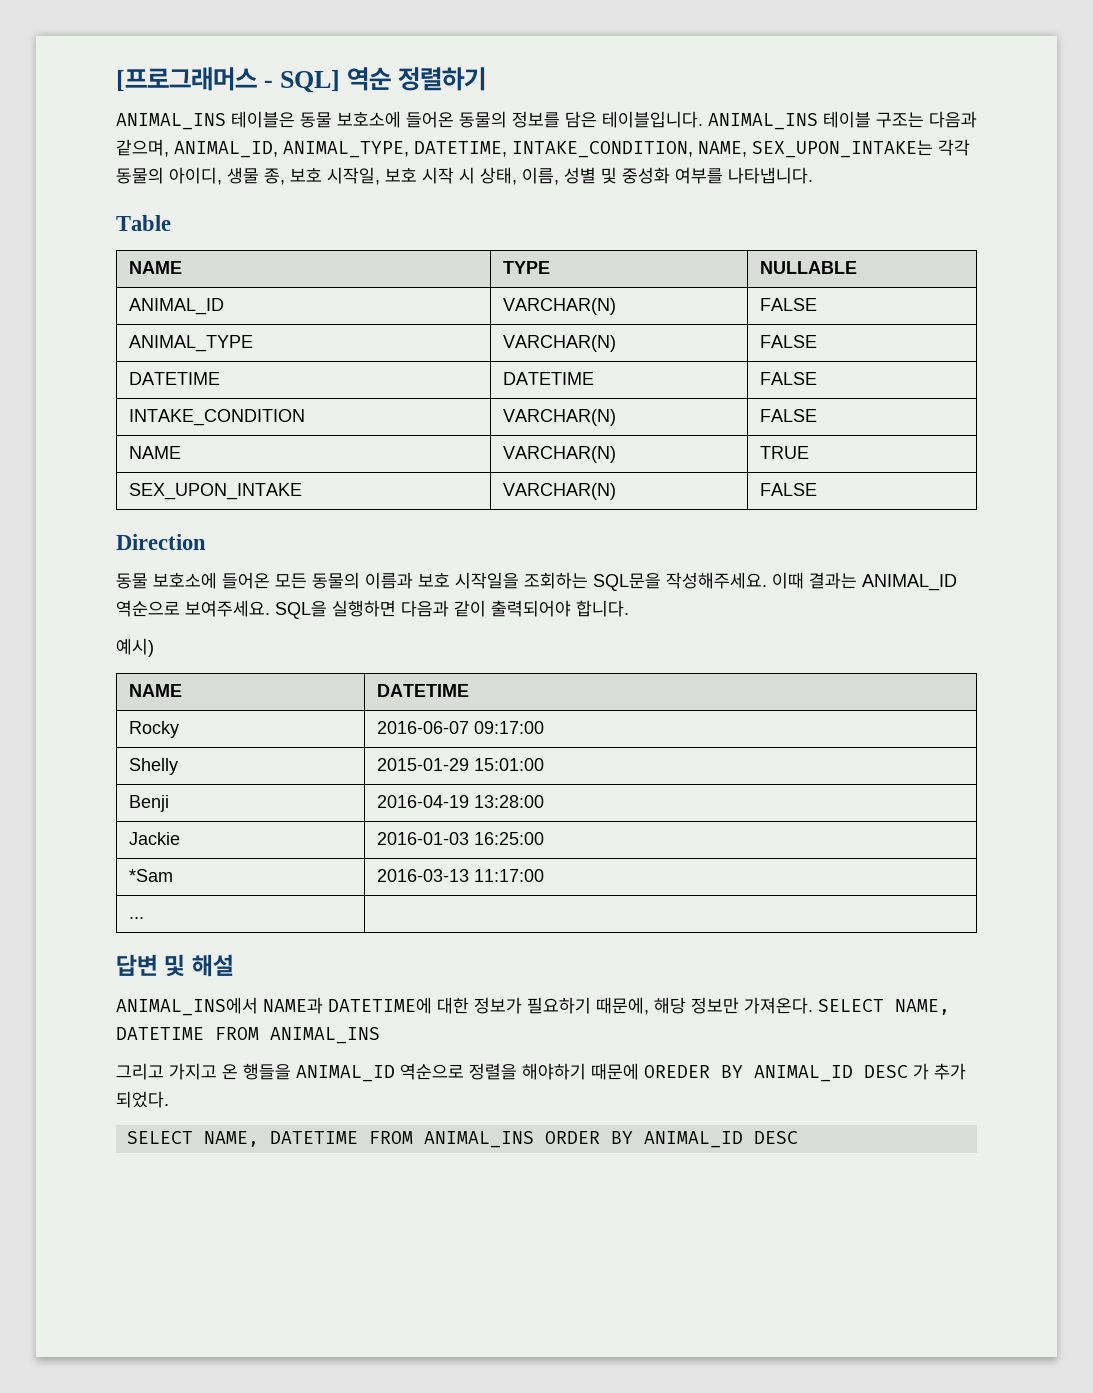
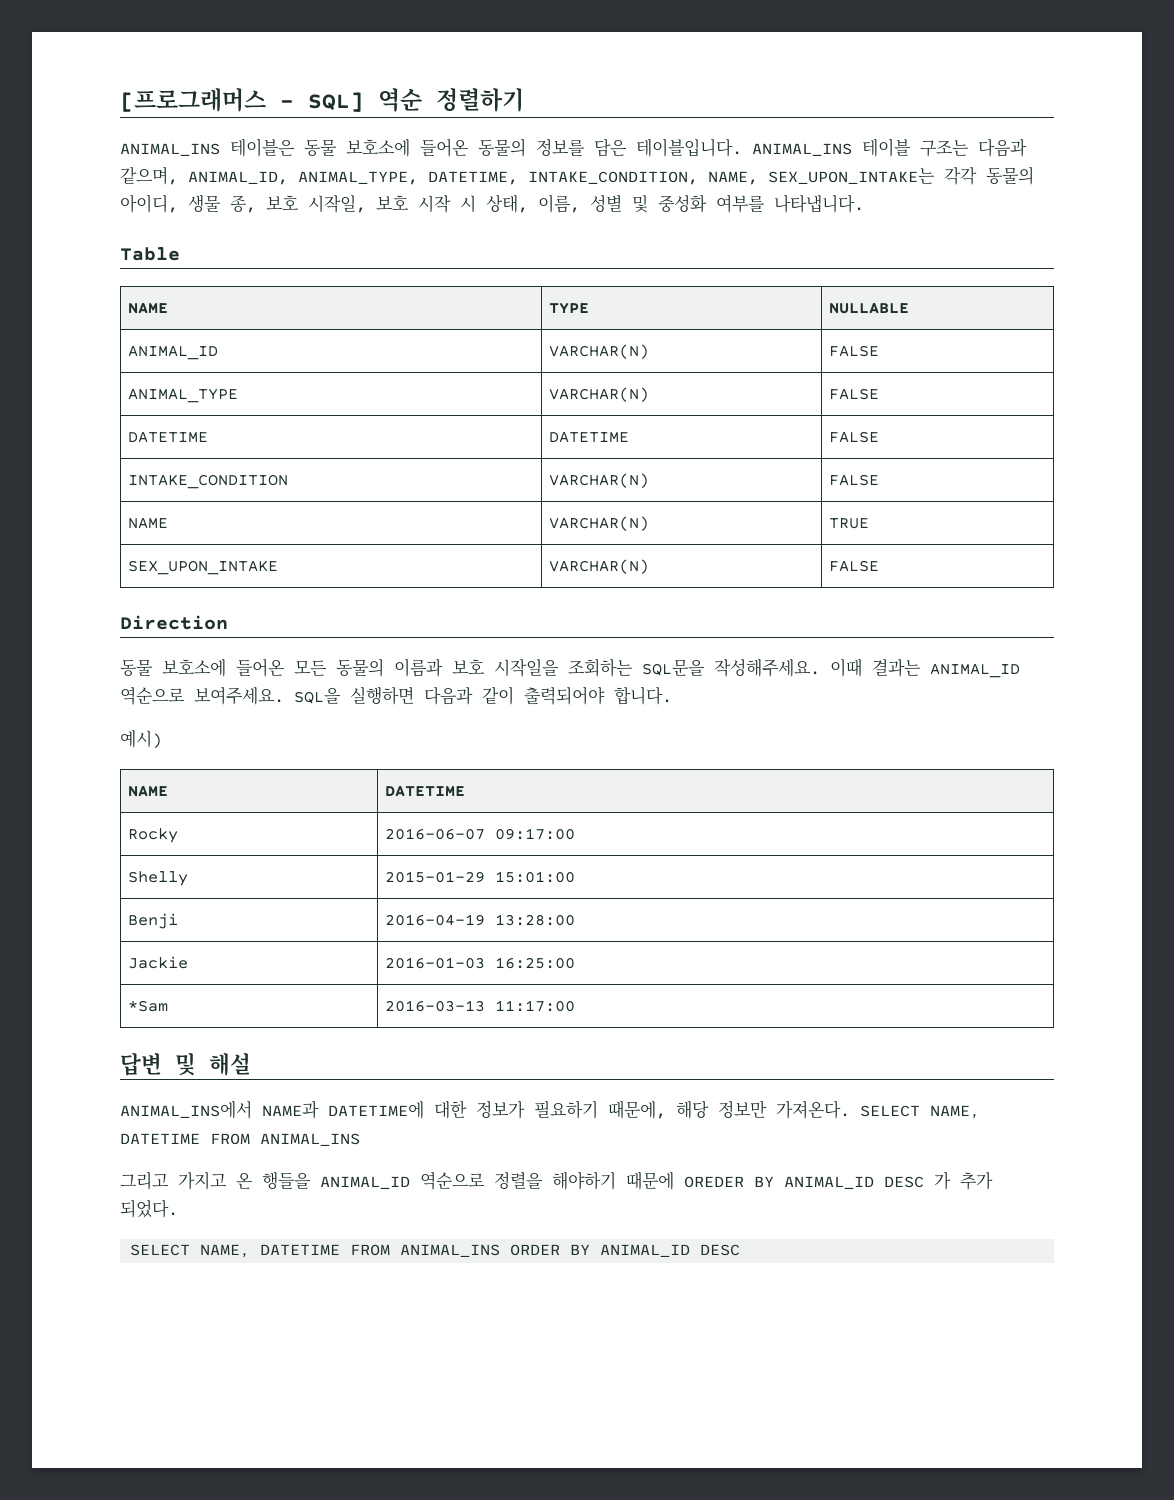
[128,917,144,919] // ... | -> (576, 1006) none

